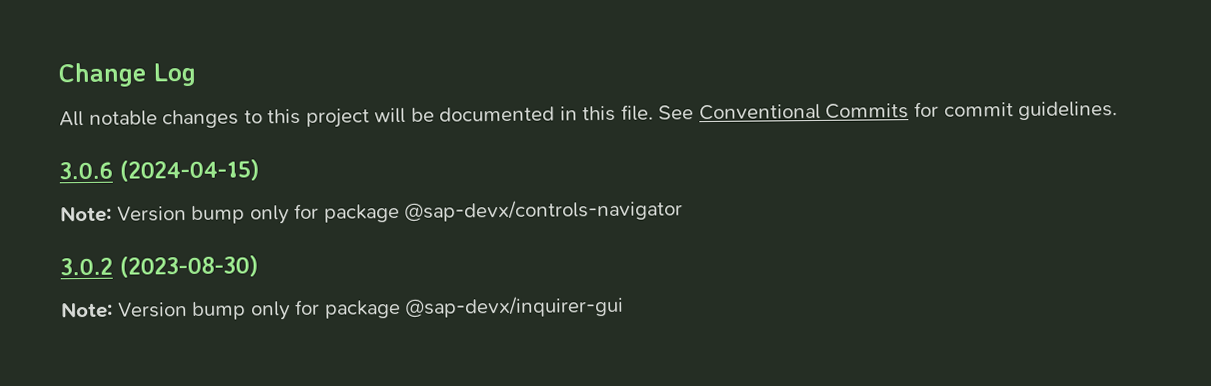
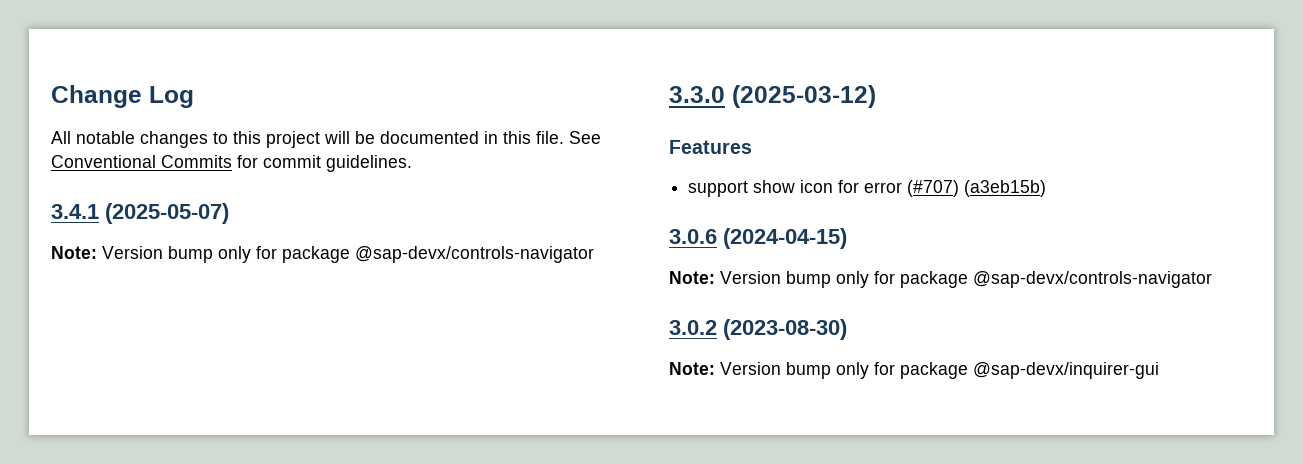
(1119, 111) none -> [51,203,229,224] [51,246,594,263] [669,85,876,108] [669,140,752,154] [688,180,1047,197] // 3.4.1 (2025-05-07) // Note: Version bump only for package @sap-devx/controls-navigator // 3.3.0 (2025-03-12) // Features // support show icon for error (#707) (a3eb15b)

